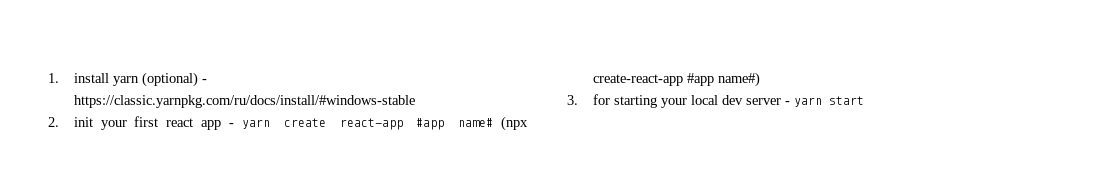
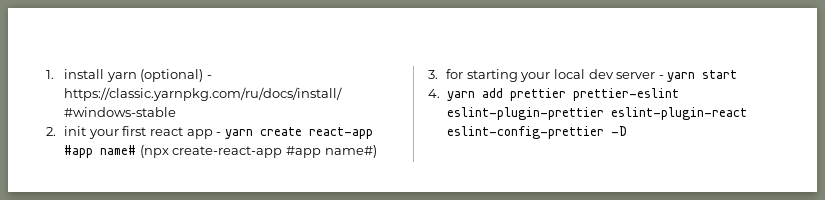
(864, 100) none -> [428,88,679,101] [446,107,747,120] [446,126,627,139] // 4. yarn add prettier prettier-eslint eslint-plugin-prettier eslint-plugin-react eslint-config-prettier -D

